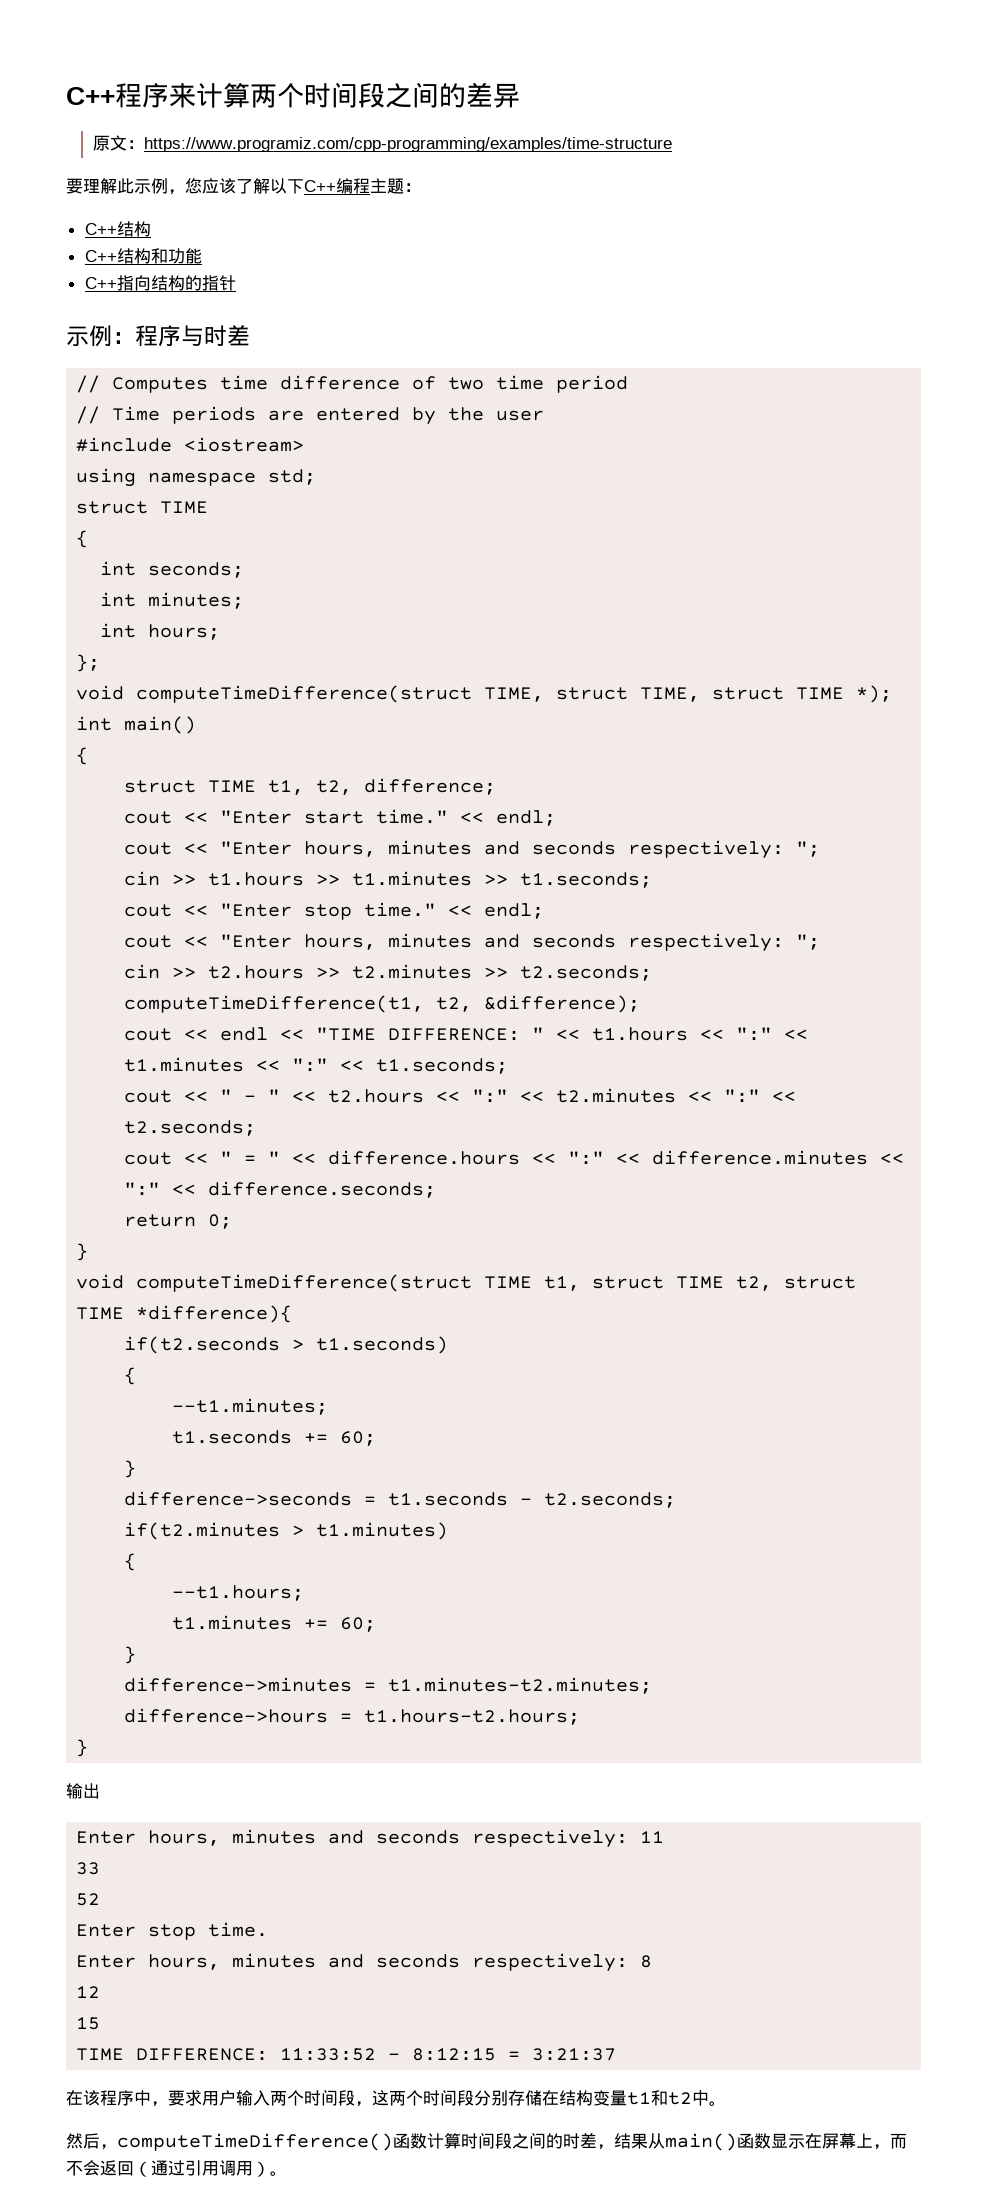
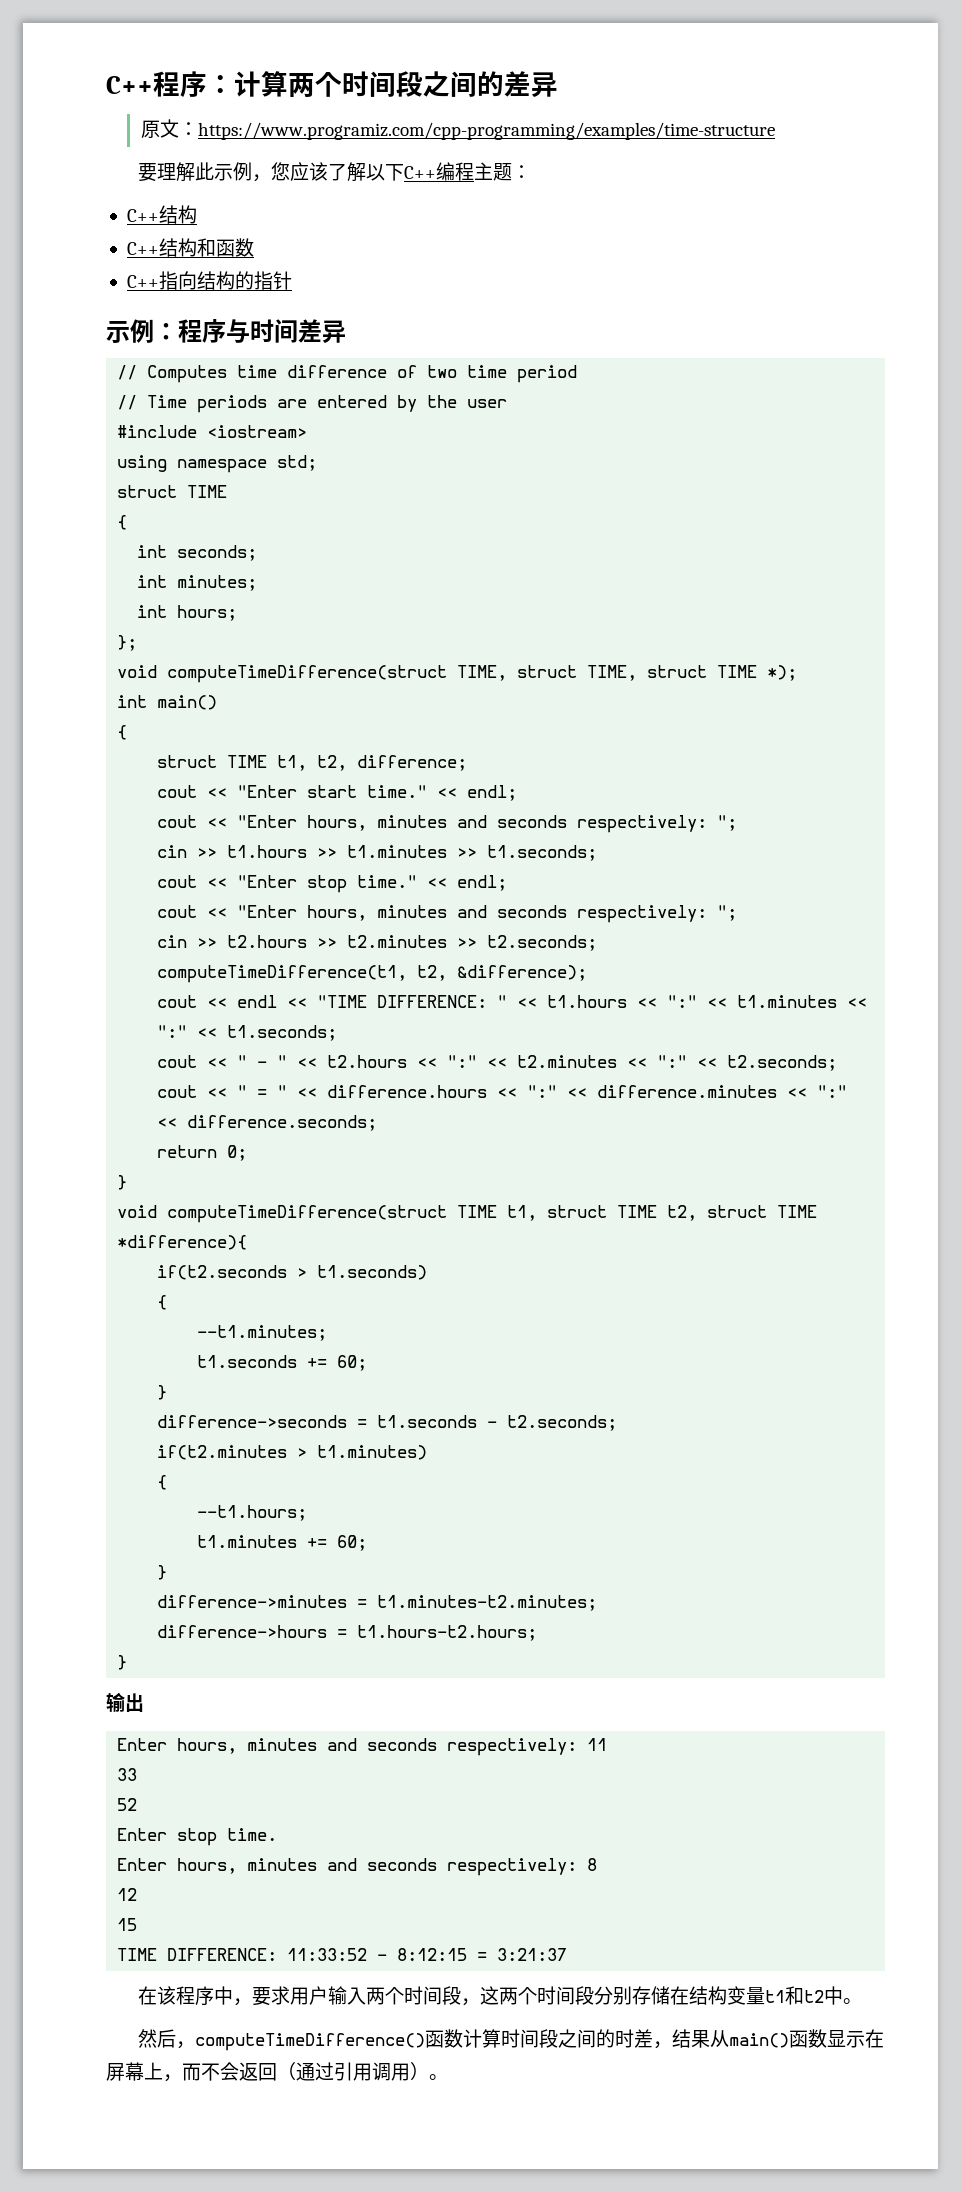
[169,83,196,108] 来 -> [207,75,234,94] ：
[167,248,202,264] 功能 -> [215,238,254,257] 函数
[227,325,250,346] 差 -> [274,319,346,343] 间差异

